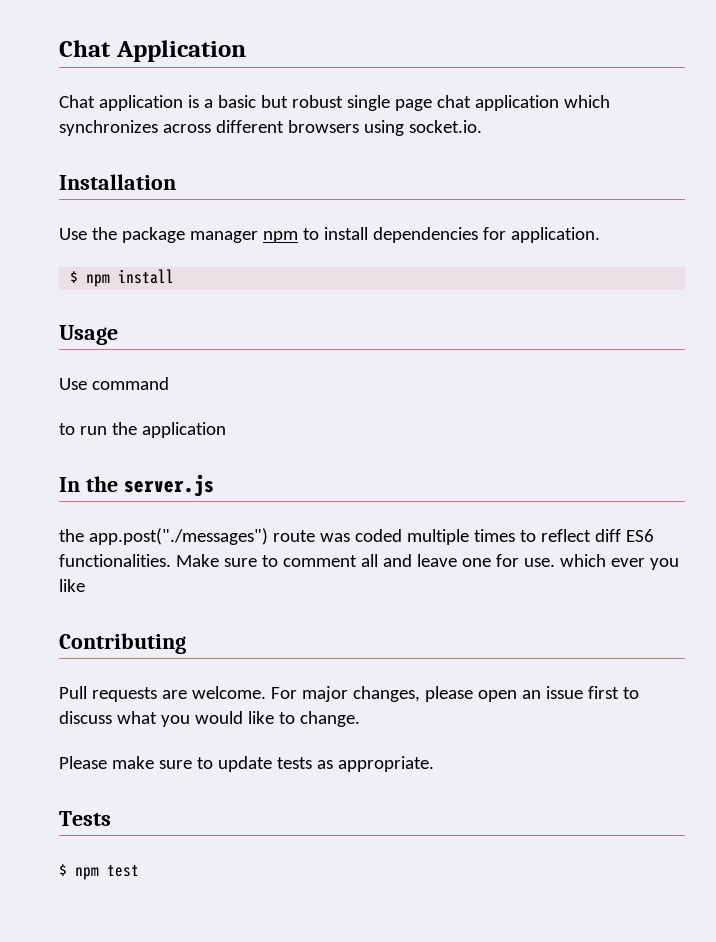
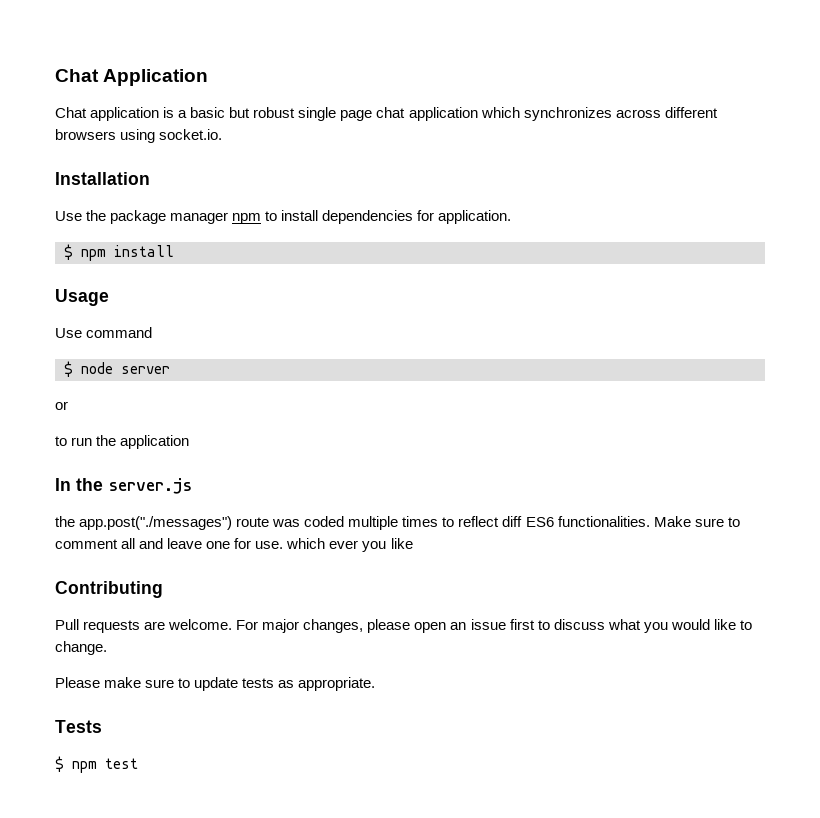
(169, 383) none -> [64,361,170,377] [55,401,68,410] // $ node server // or

